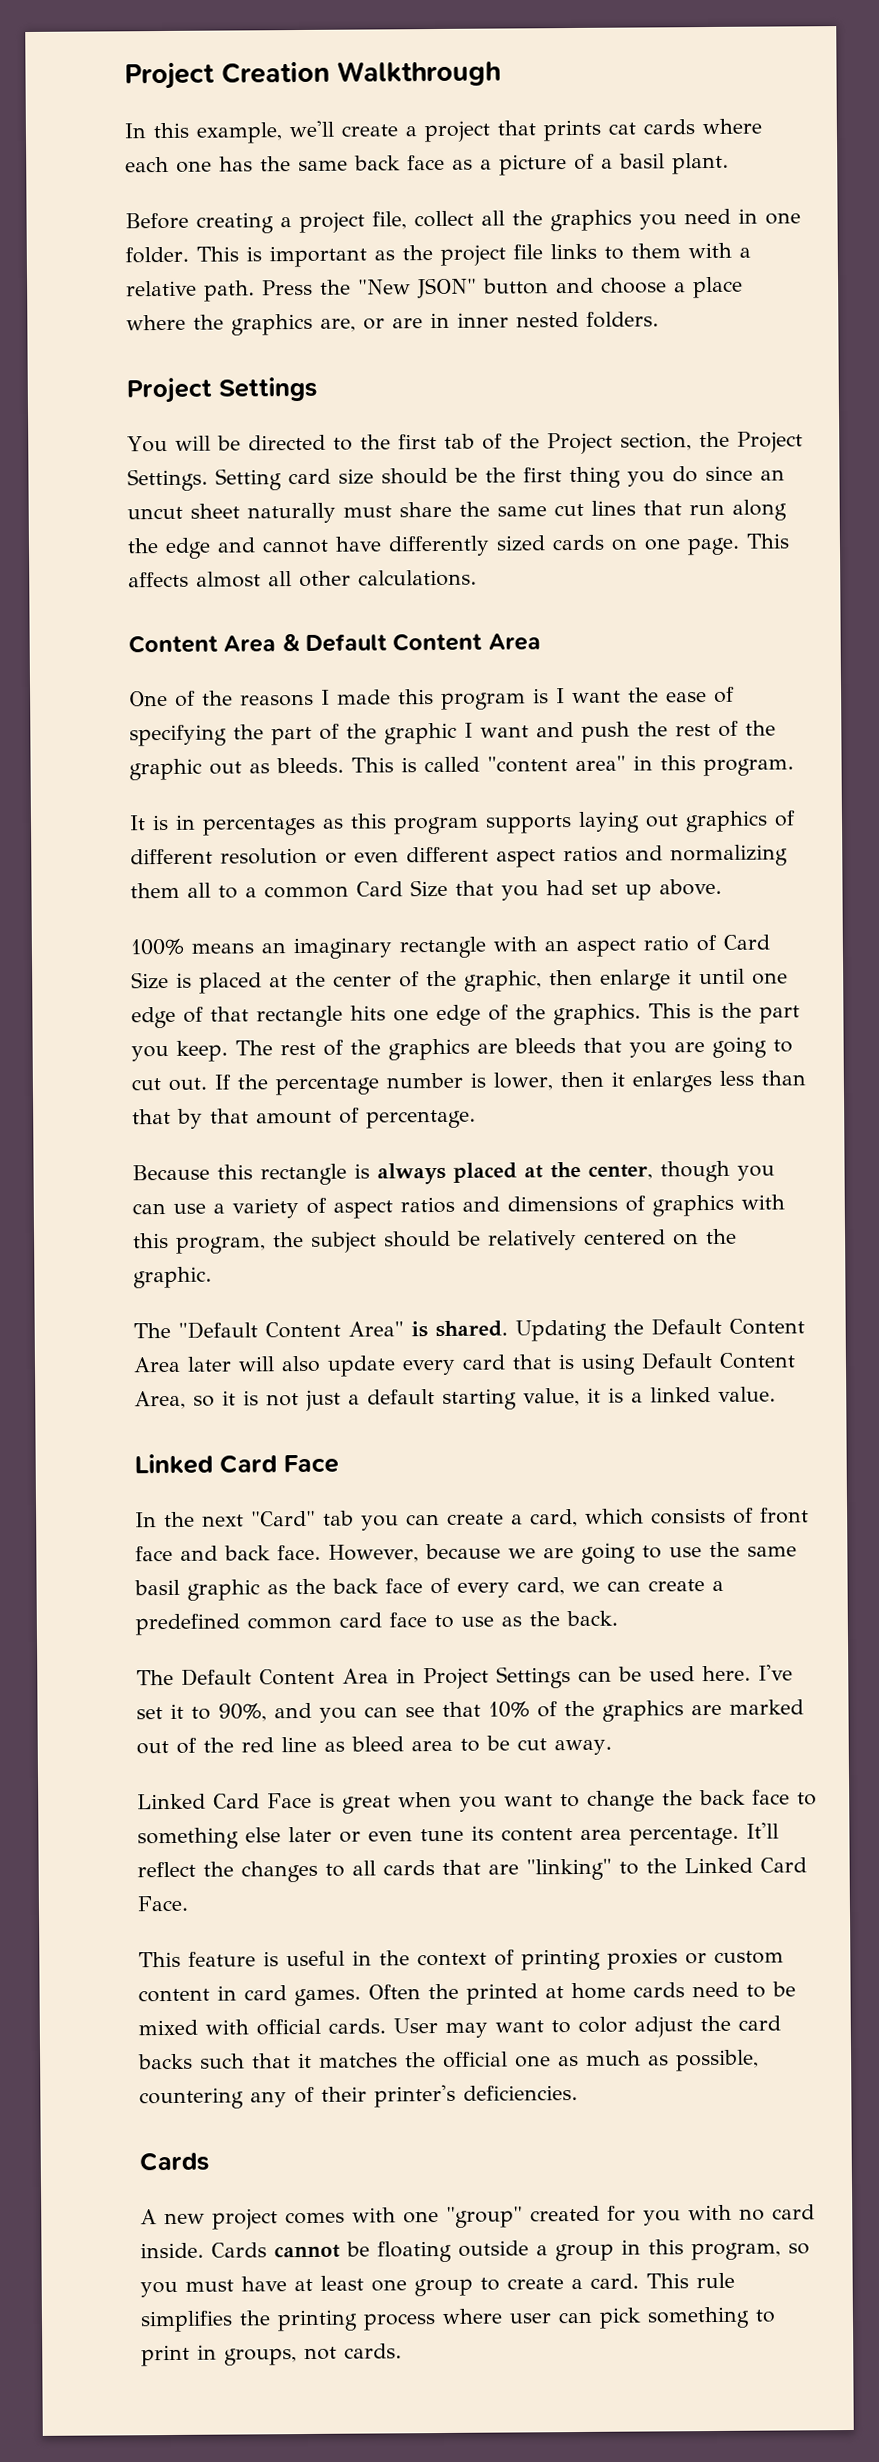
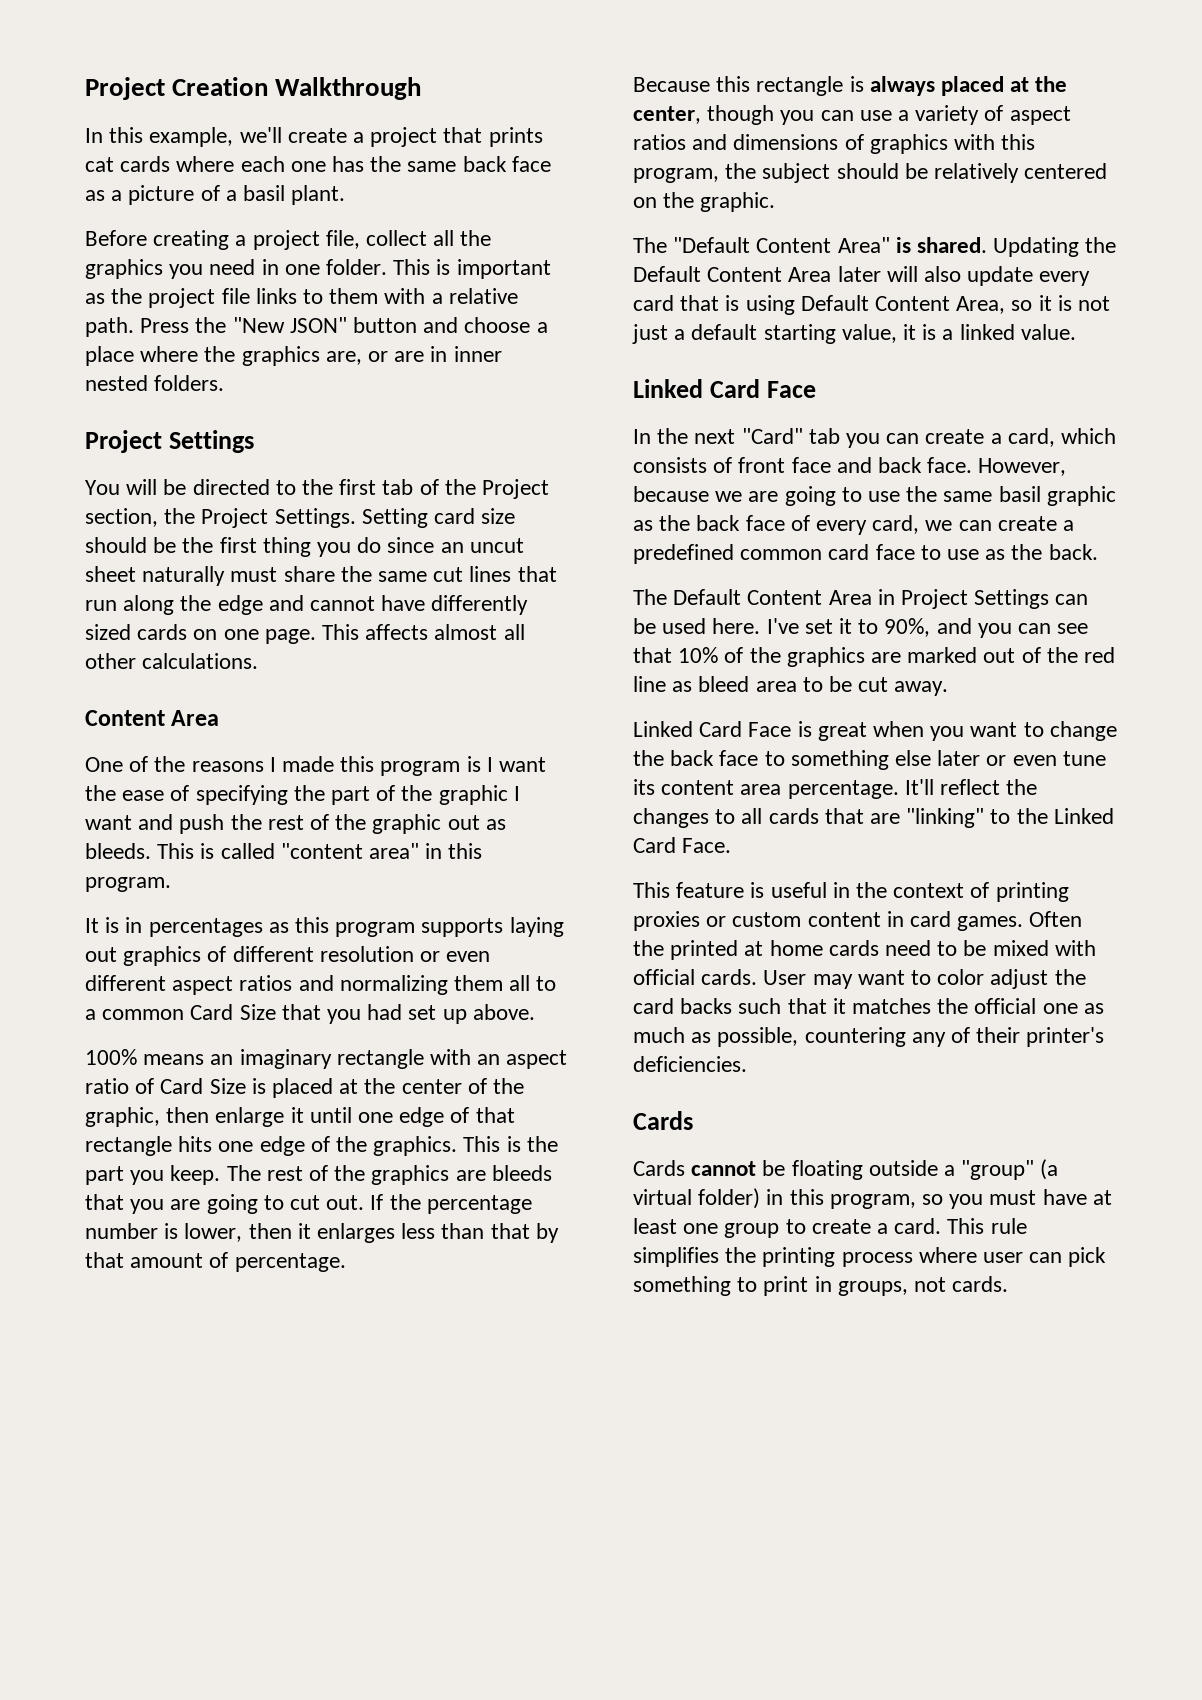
[281,632,541,652] & Default Content Area -> (220, 718) none
[140,2204,815,2230] [140,2242,204,2259] A new project comes with one "group" created for you with no card inside. -> (693, 1120) none
[555,2243,614,2262] group -> [961,1159,1059,1180] [633,1188,761,1209] "group" (a virtual folder)

